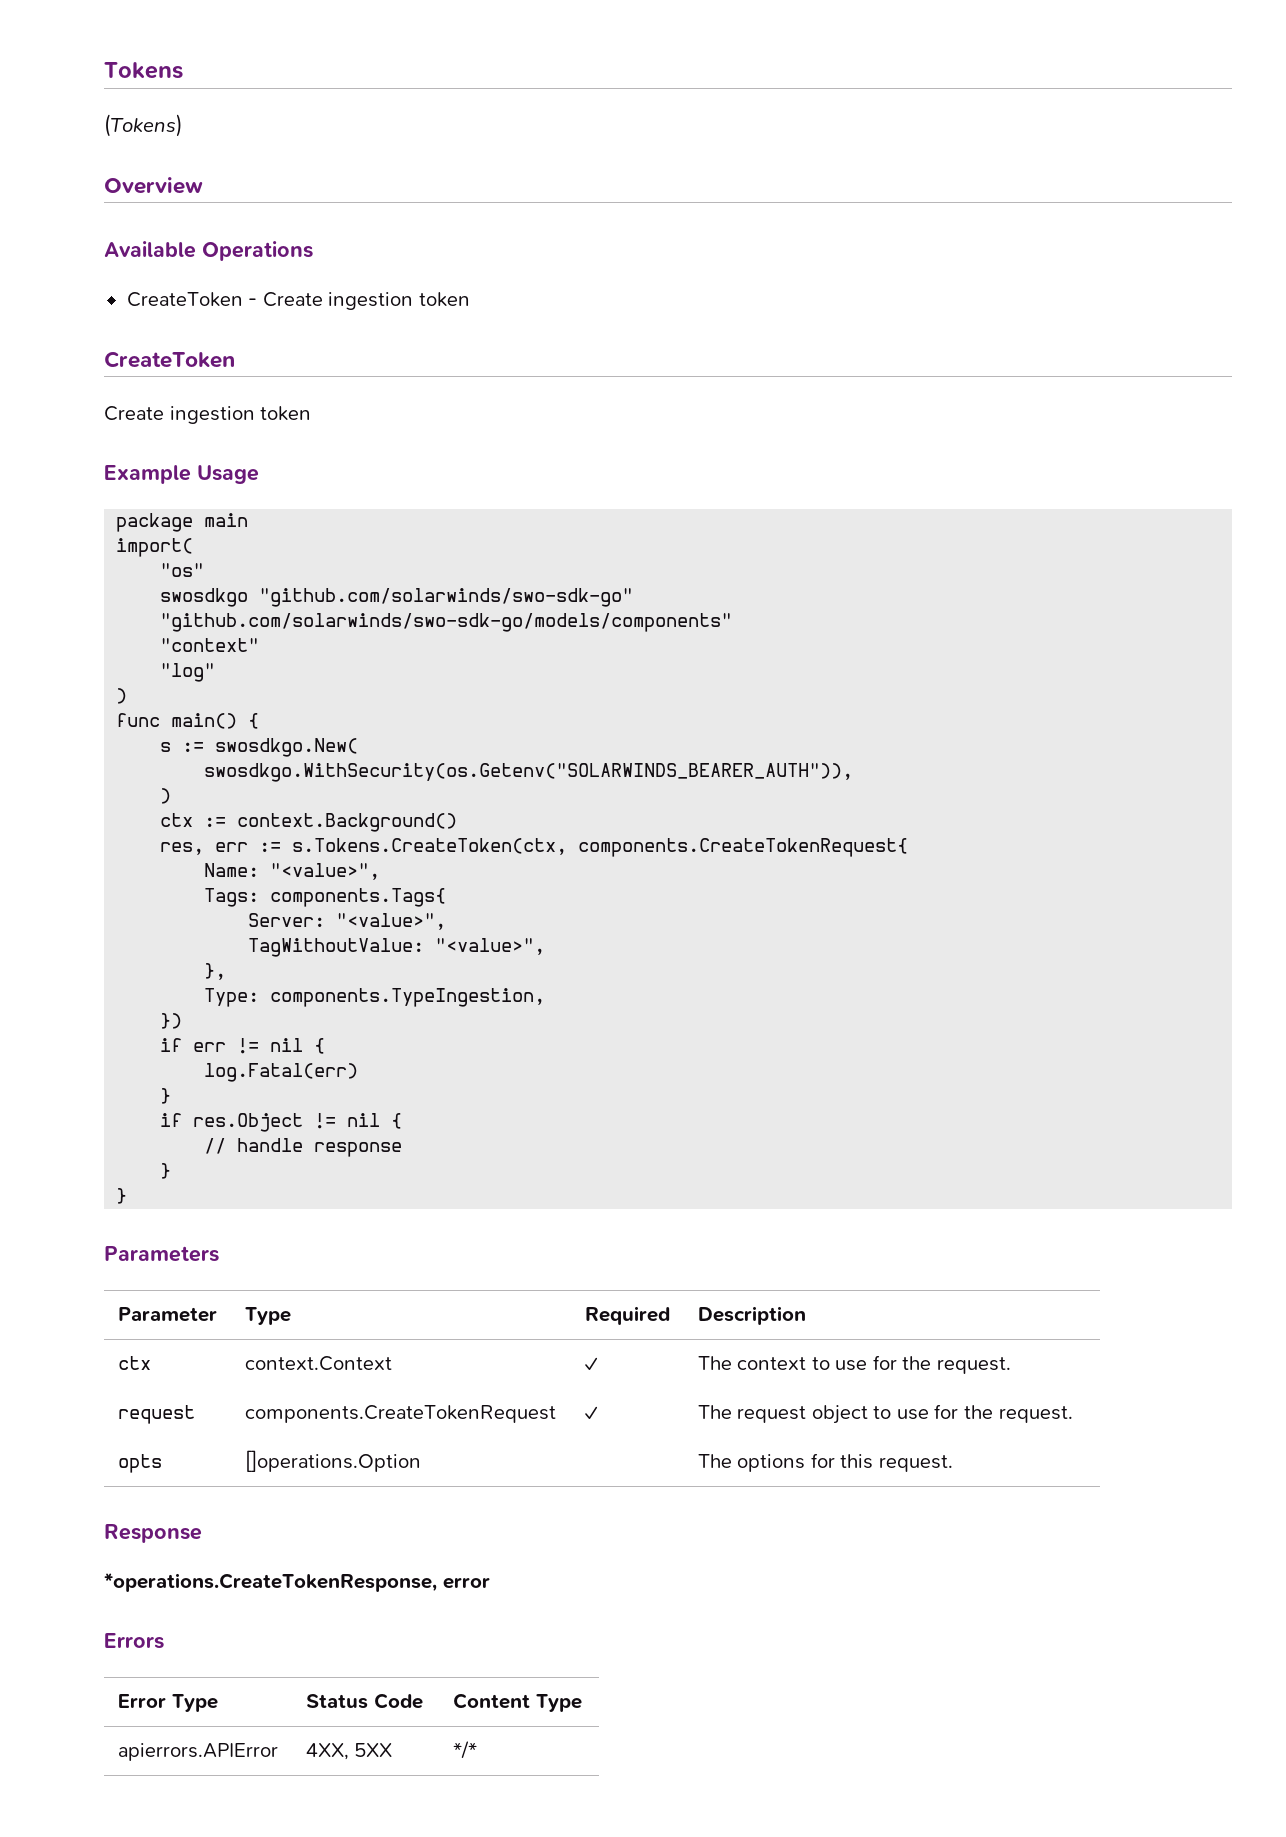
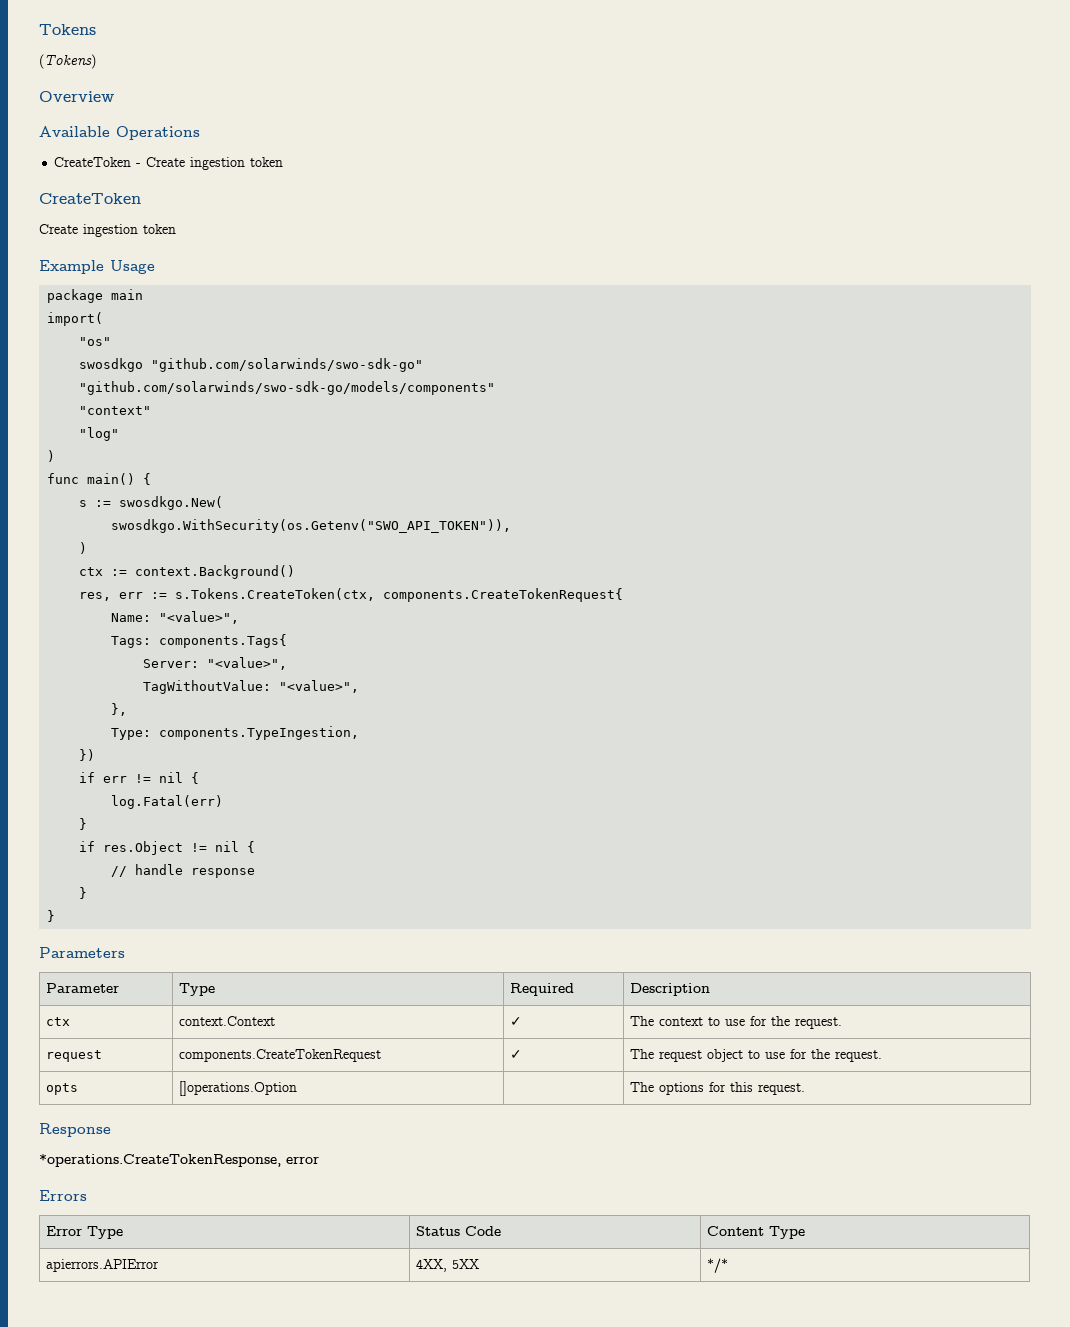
[204,763,854,782] swosdkgo.WithSecurity(os.Getenv("SOLARWINDS_BEARER_AUTH")), -> [111,519,512,533] swosdkgo.WithSecurity(os.Getenv("SWO_API_TOKEN")),

